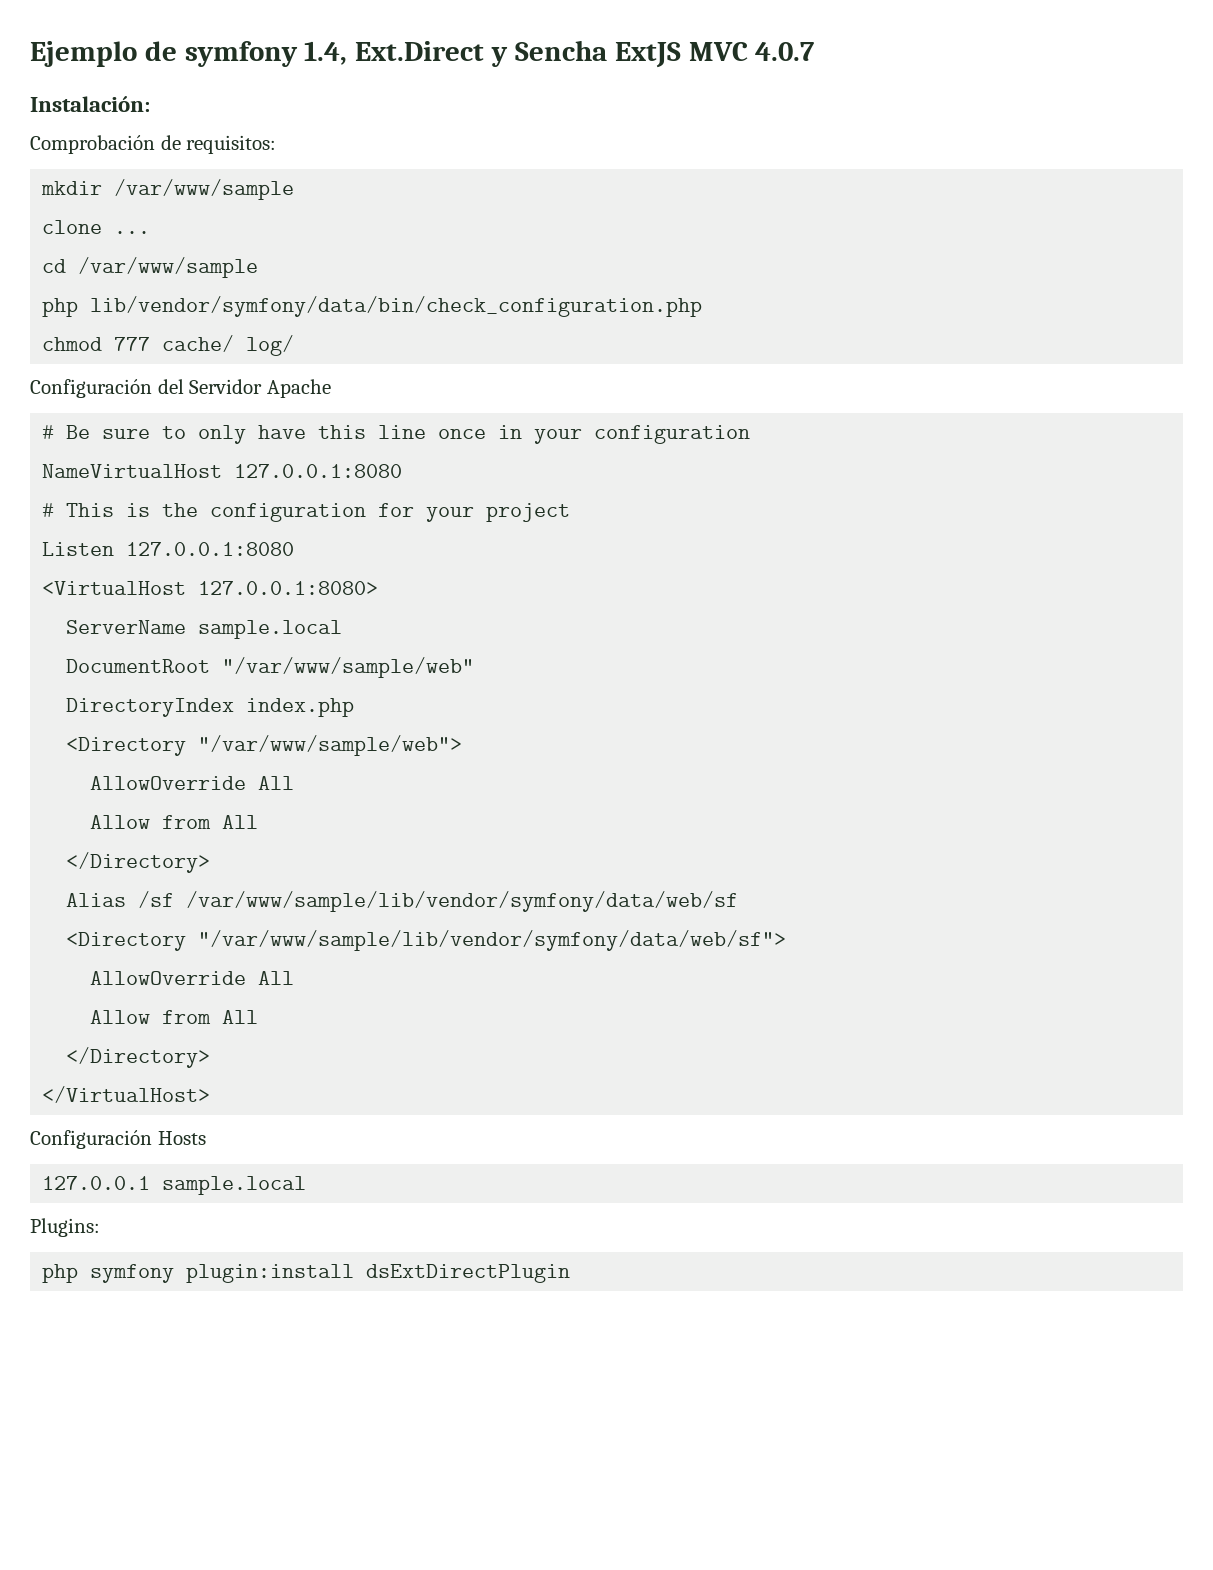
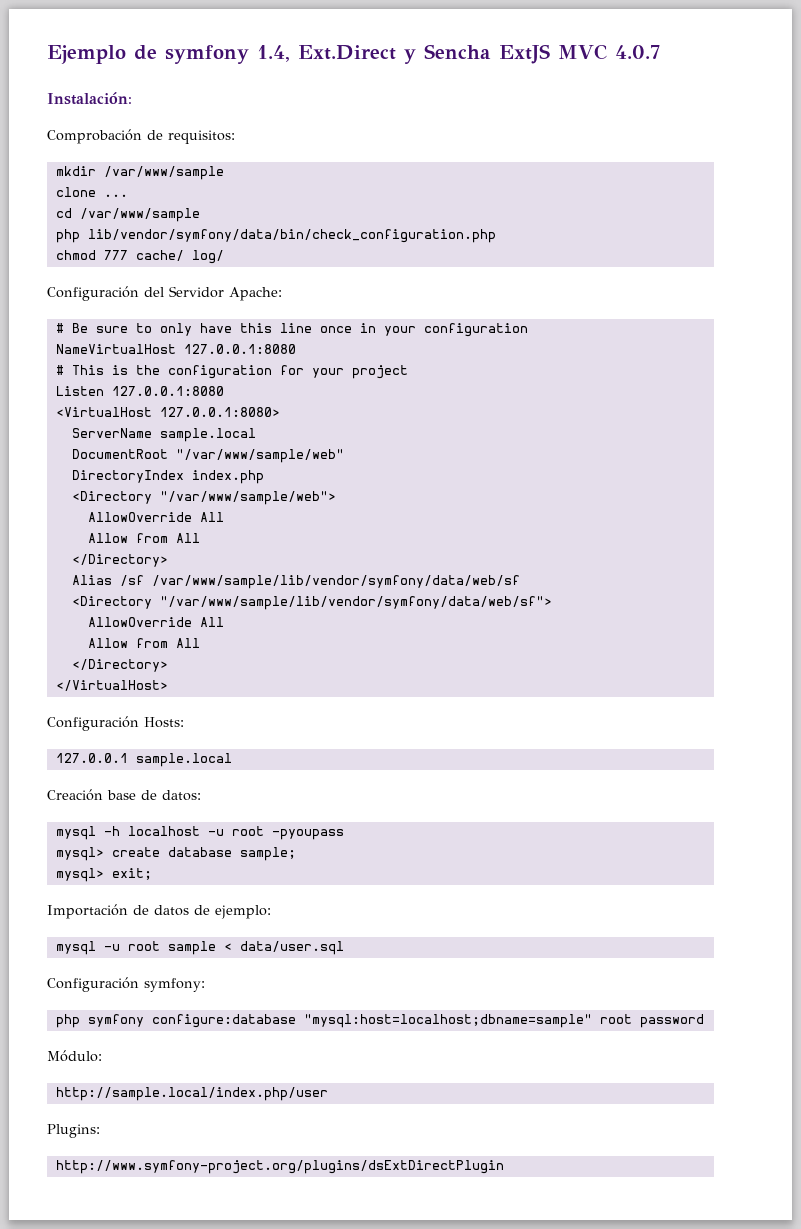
[266,379,331,398] Apache -> [229,287,282,301] Apache:
[157,1131,206,1145] Hosts -> [144,717,184,728] Hosts:
[30,1218,100,1237] [42,1264,571,1283] Plugins: // php symfony plugin:install dsExtDirectPlugin -> [47,789,201,801] [55,826,344,840] [55,847,296,861] [55,868,152,882] [47,904,271,919] [55,941,344,955] [47,977,205,992] [55,1014,704,1028] [47,1050,102,1062] [55,1087,328,1101] [47,1124,100,1138] [55,1160,504,1174] Creación base de datos: // mysql -h localhost -u root -pyoupass // mysql> create database sample; // mysql> exit; // Importación de datos de ejemplo: // mysql -u root sample < data/user.sql // Configuración symfony: // php symfony configure:database "mysql:host=localhost;dbname=sample" root password // Módulo: // http://sample.local/index.php/user // Plugins: // http://www.symfony-project.org/plugins/dsExtDirectPlugin

